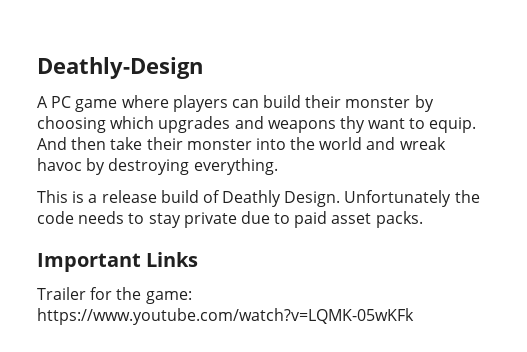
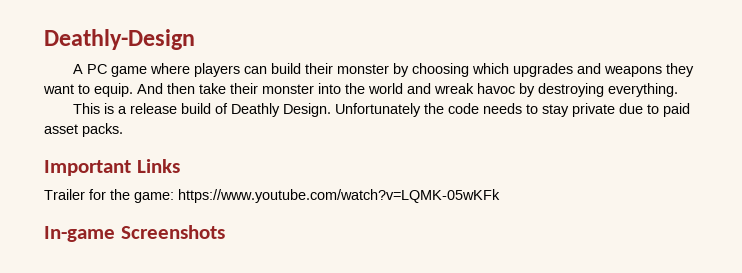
[339,116,365,133] thy -> [665,63,694,77] they
(414, 316) none -> [44,225,225,242] // In-game Screenshots

